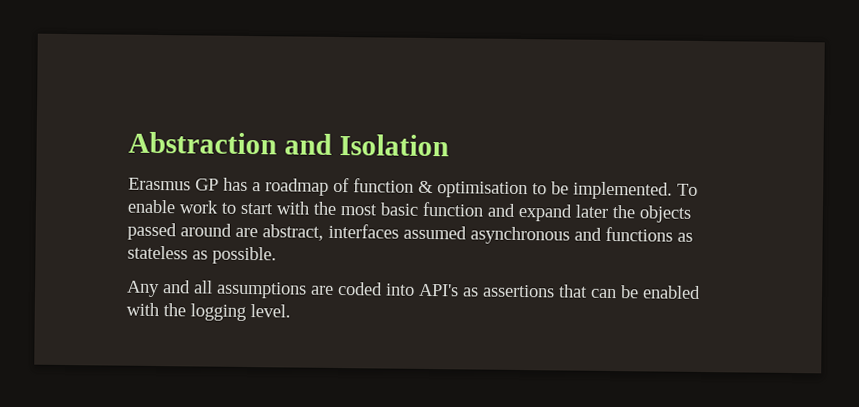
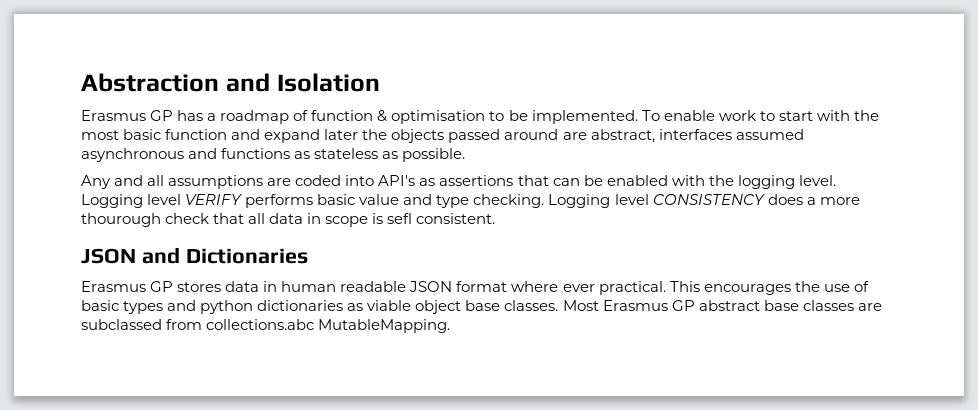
(291, 311) none -> [81,194,860,208] [81,213,496,227] [81,247,308,264] [81,281,869,295] [81,300,882,314] [81,319,451,333] Logging level VERIFY performs basic value and type checking. Logging level CONSISTENCY does a more thourough check that all data in scope is sefl consistent. // JSON and Dictionaries // Erasmus GP stores data in human readable JSON format where ever practical. This encourages the use of basic types and python dictionaries as viable object base classes. Most Erasmus GP abstract base classes are subclassed from collections.abc MutableMapping.

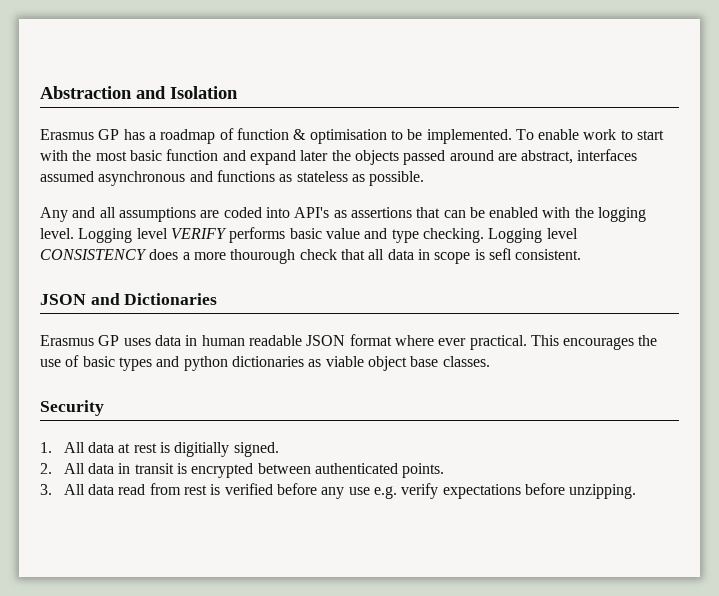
[177,282,222,292] stores -> [123,338,151,346] uses
[562,300,882,311] [81,319,451,333] Most Erasmus GP abstract base classes are subclassed from collections.abc MutableMapping. -> [40,400,104,416] [40,442,279,457] [40,463,445,478] [40,483,637,499] // Security // 1. All data at rest is digitially signed. // 2. All data in transit is encrypted between authenticated points. // 3. All data read from rest is verified before any use e.g. verify expectations before unzipping.

